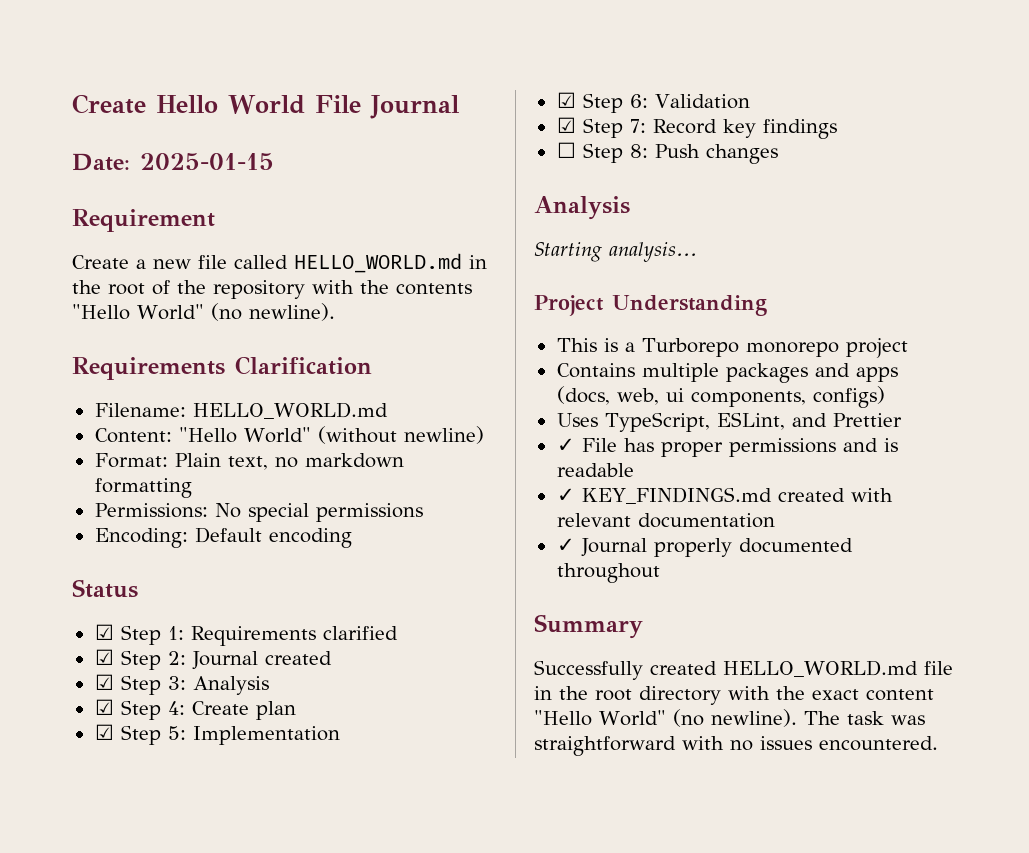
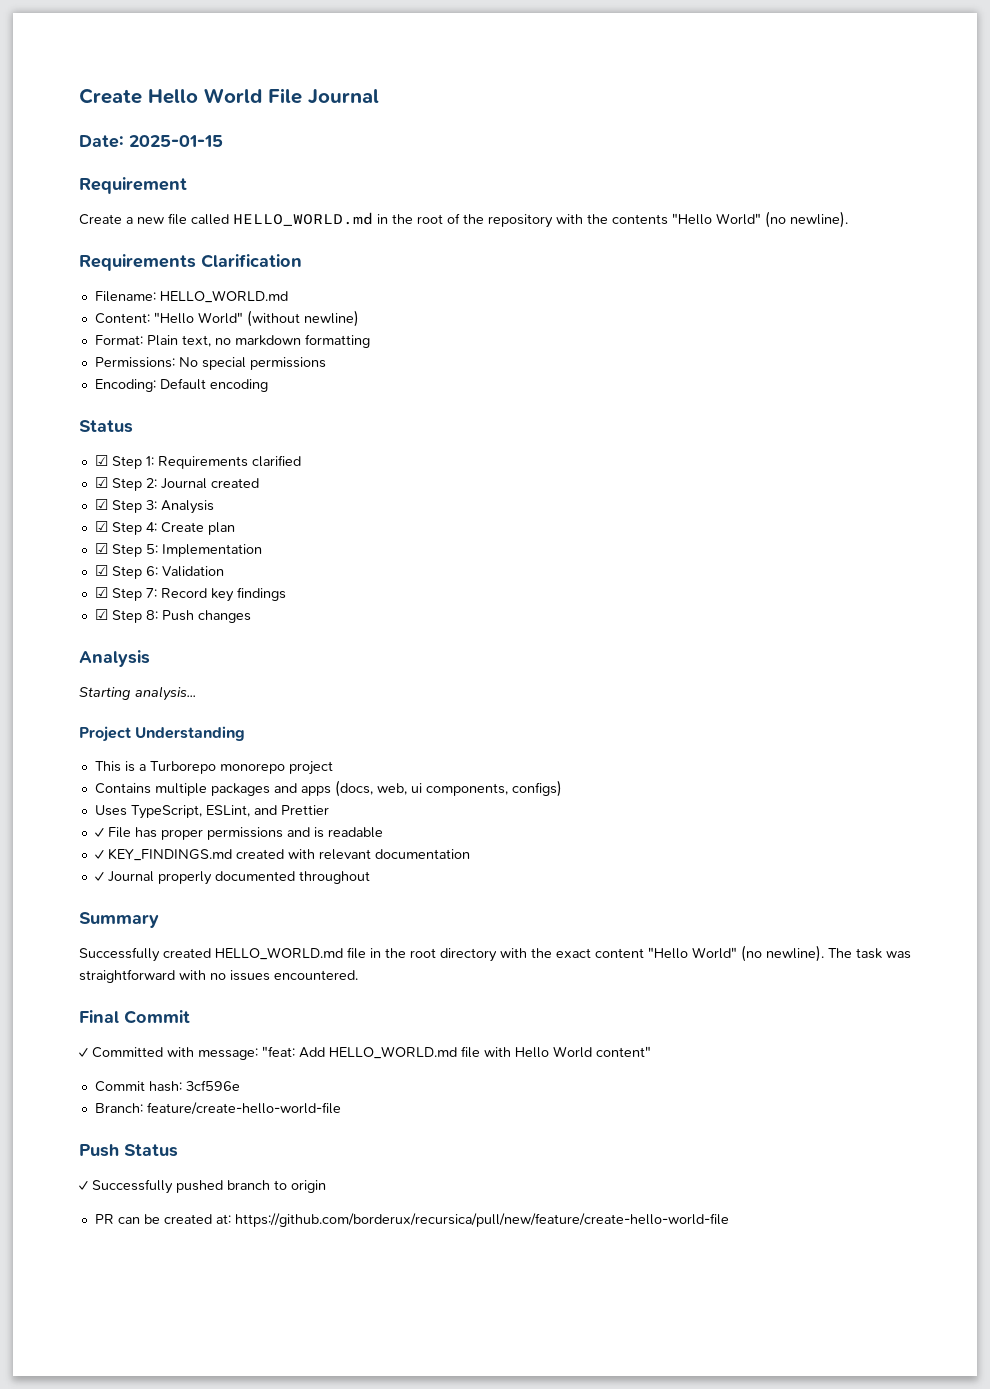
[556,142,576,158] ☐ -> [94,609,108,620] ☑
(938, 743) none -> [79,1010,190,1024] [79,1046,651,1060] [94,1080,240,1092] [94,1102,341,1115] [79,1144,178,1157] [79,1179,326,1194] [94,1213,729,1227] // Final Commit // ✓ Committed with message: "feat: Add HELLO_WORLD.md file with Hello World content" // Commit hash: 3cf596e // Branch: feature/create-hello-world-file // Push Status // ✓ Successfully pushed branch to origin // PR can be created at: https://github.com/borderux/recursica/pull/new/feature/create-hello-world-file

